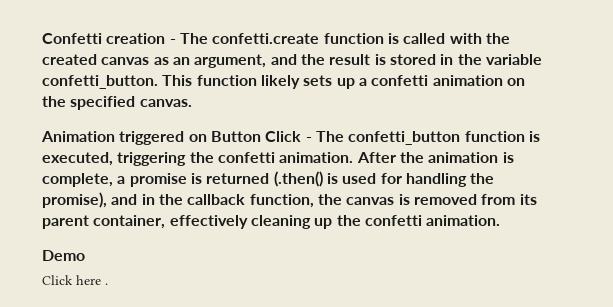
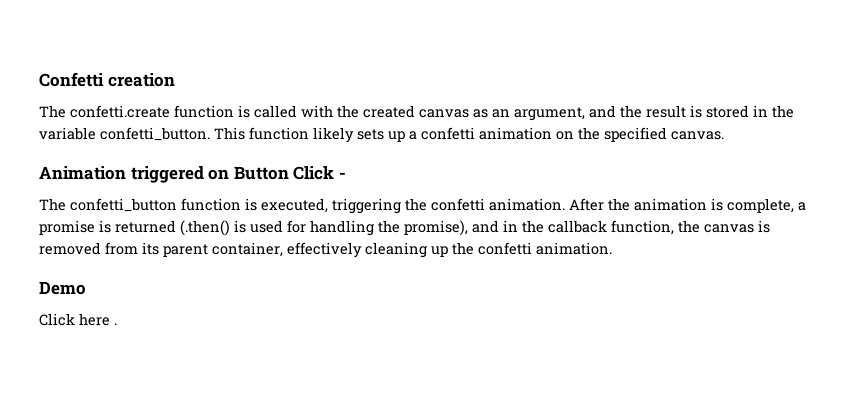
[169,39,176,44] - -> (175, 80) //
(312, 139) none -> (346, 175) //

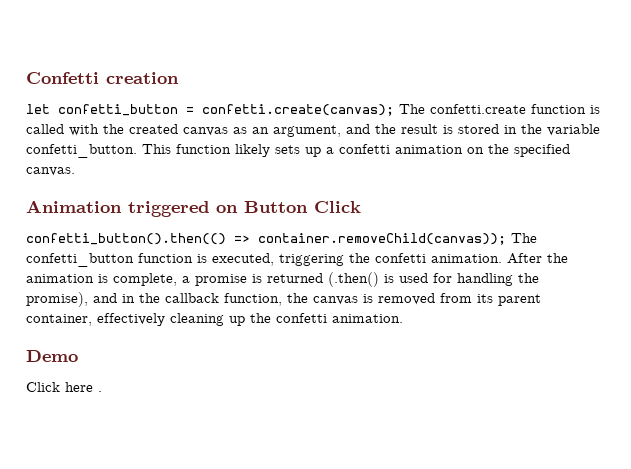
(175, 80) none -> [26,104,394,116] let confetti_button = confetti.create(canvas);
[338,172,346,179] - // -> [26,233,506,245] // confetti_button().then(() => container.removeChild(canvas));

